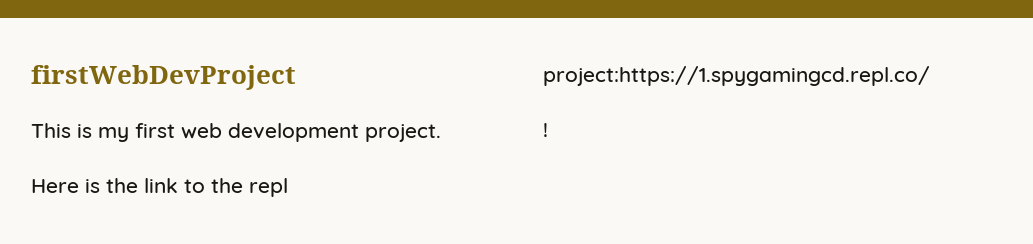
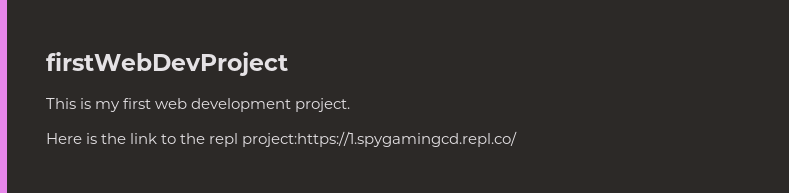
[543,123,548,137] // ! -> (518, 139) none

